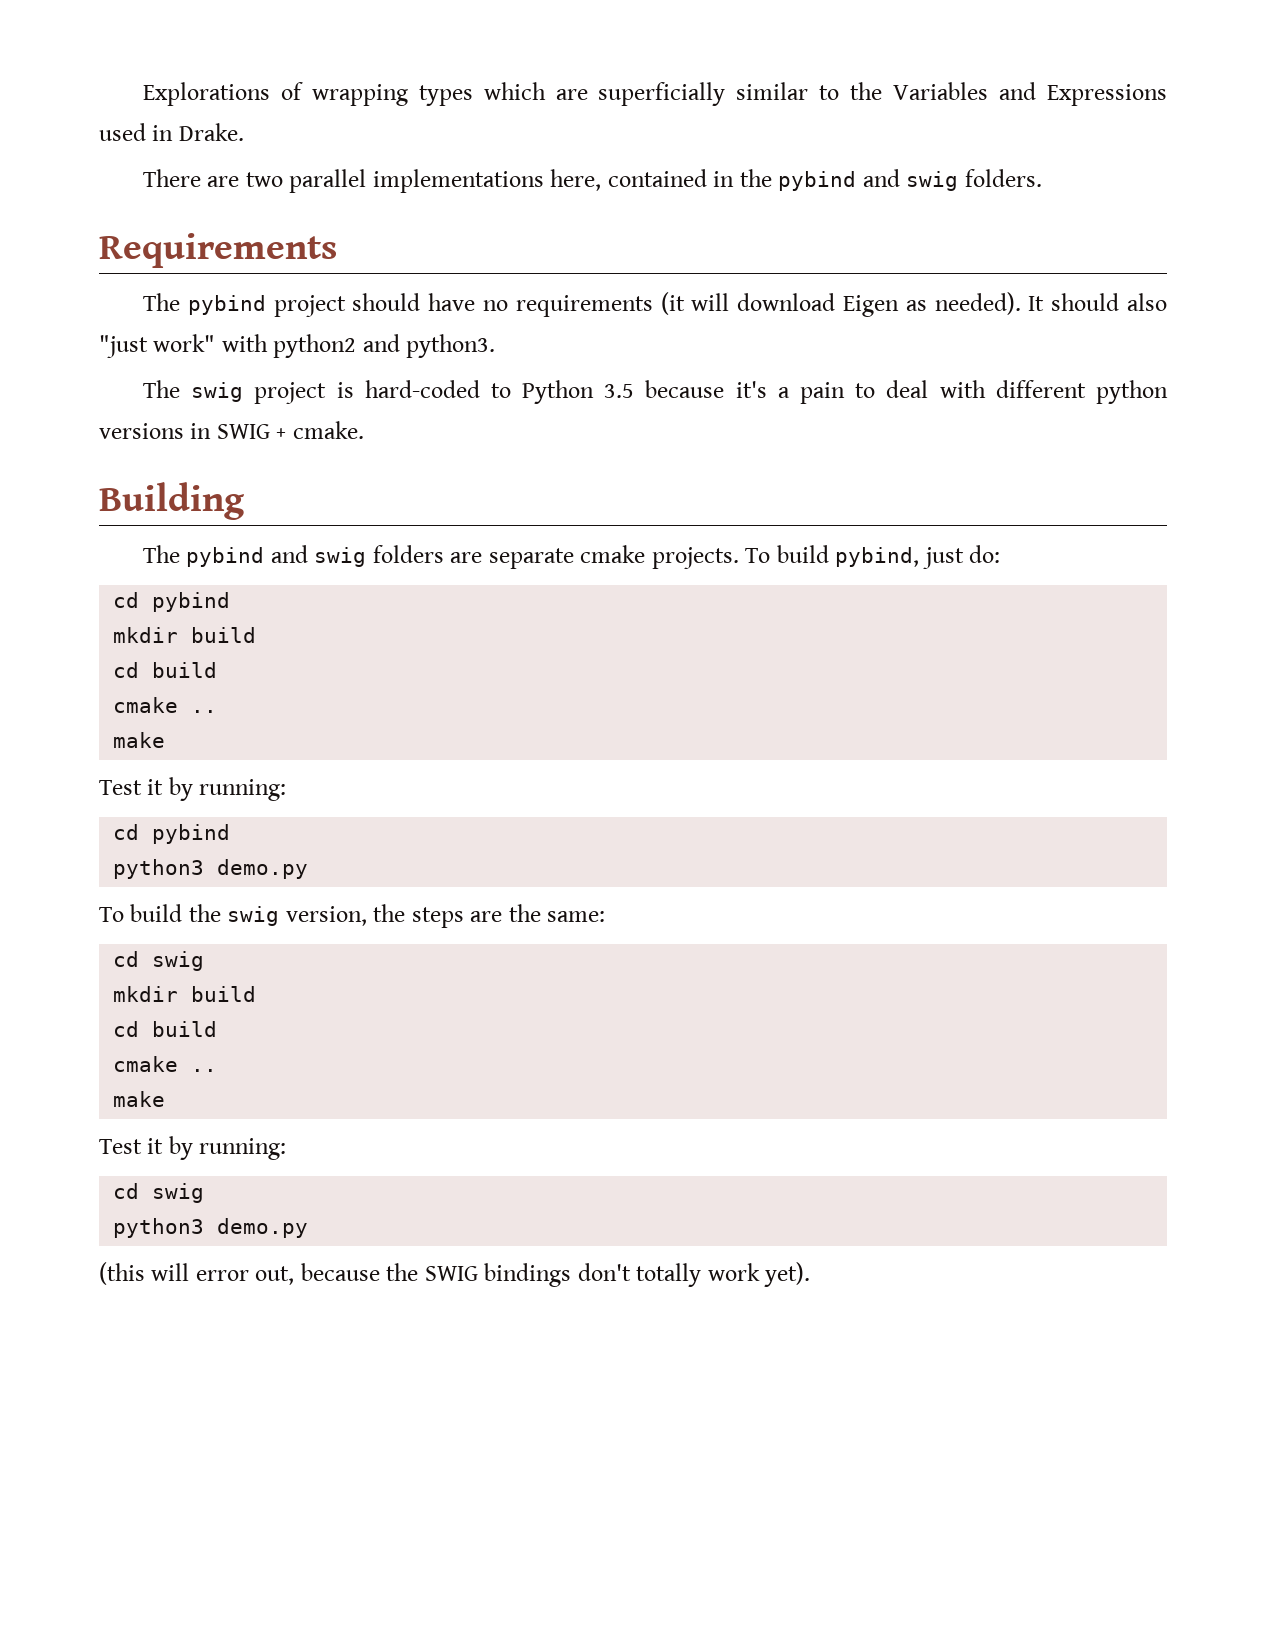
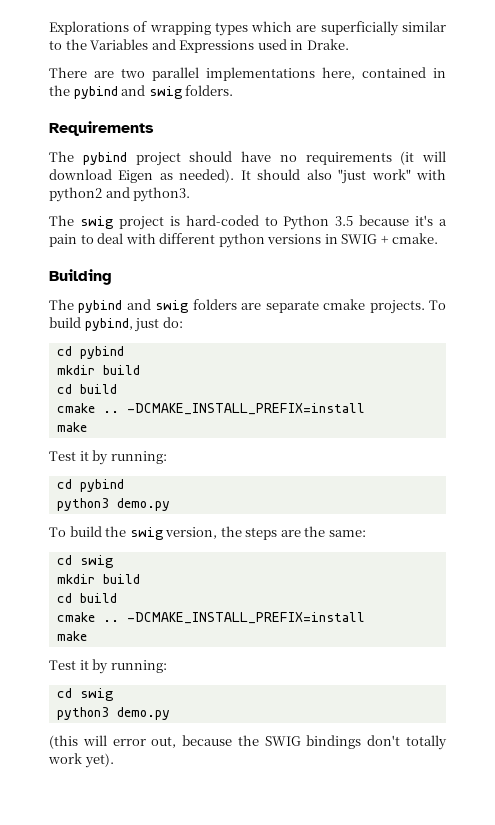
(218, 711) none -> [126,403,365,415] -DCMAKE_INSTALL_PREFIX=install
(218, 1070) none -> [126,612,365,624] -DCMAKE_INSTALL_PREFIX=install

